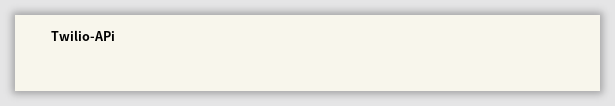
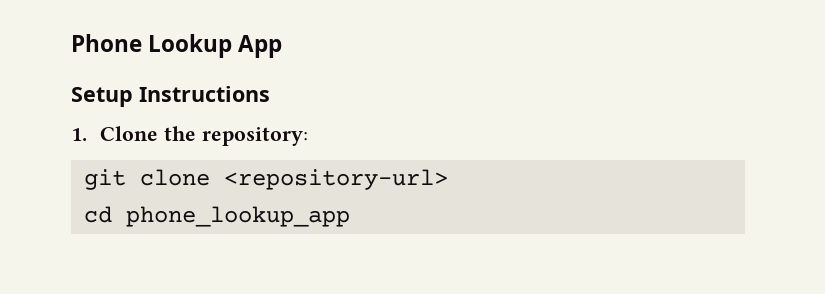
[51,30,115,41] Twilio-APi -> [71,34,283,58] [71,86,270,107] [71,126,308,146] [83,169,448,190] [83,206,350,227] Phone Lookup App // Setup Instructions // 1. Clone the repository: // git clone <repository-url> // cd phone_lookup_app

